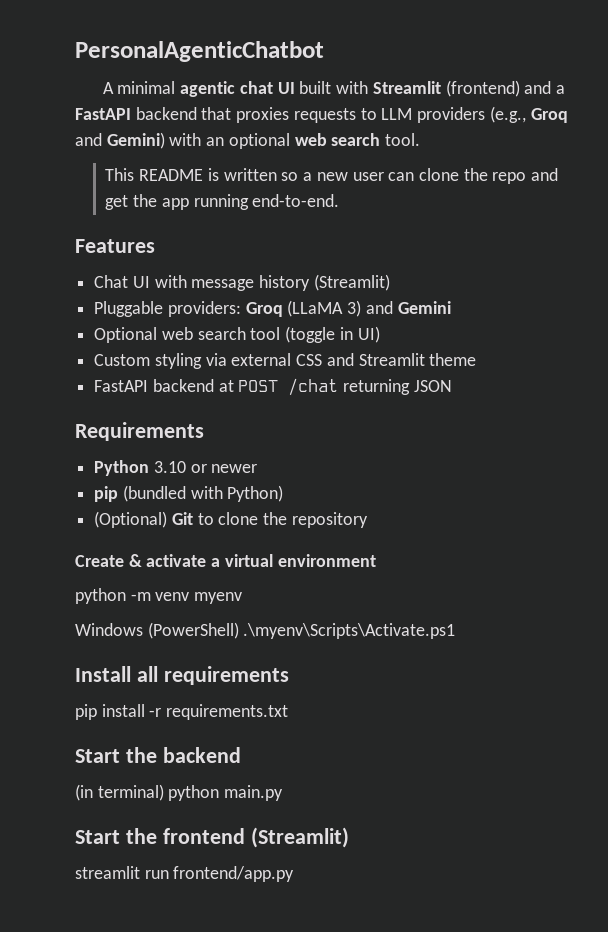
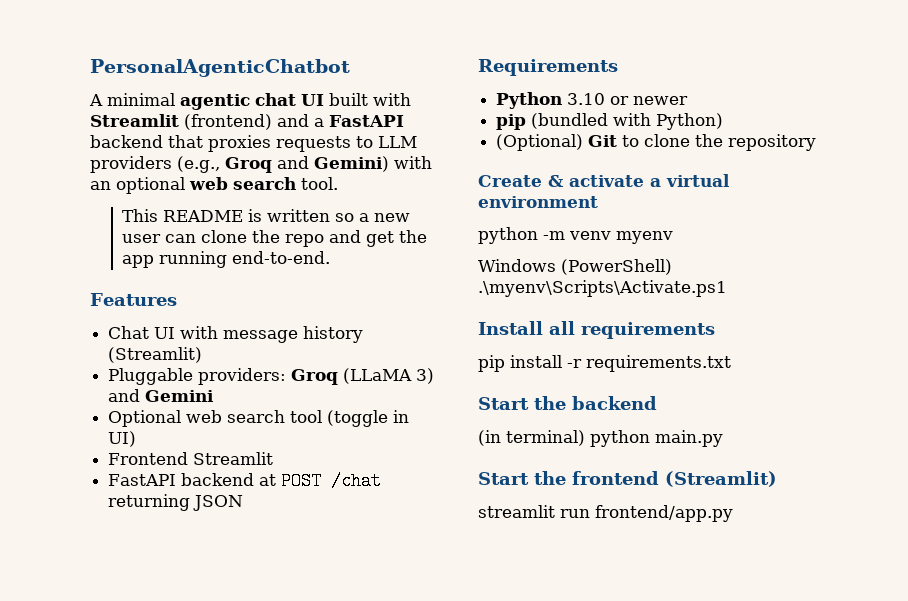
[94,353,477,369] Custom styling via external CSS and Streamlit theme -> [108,452,274,465] Frontend Streamlit

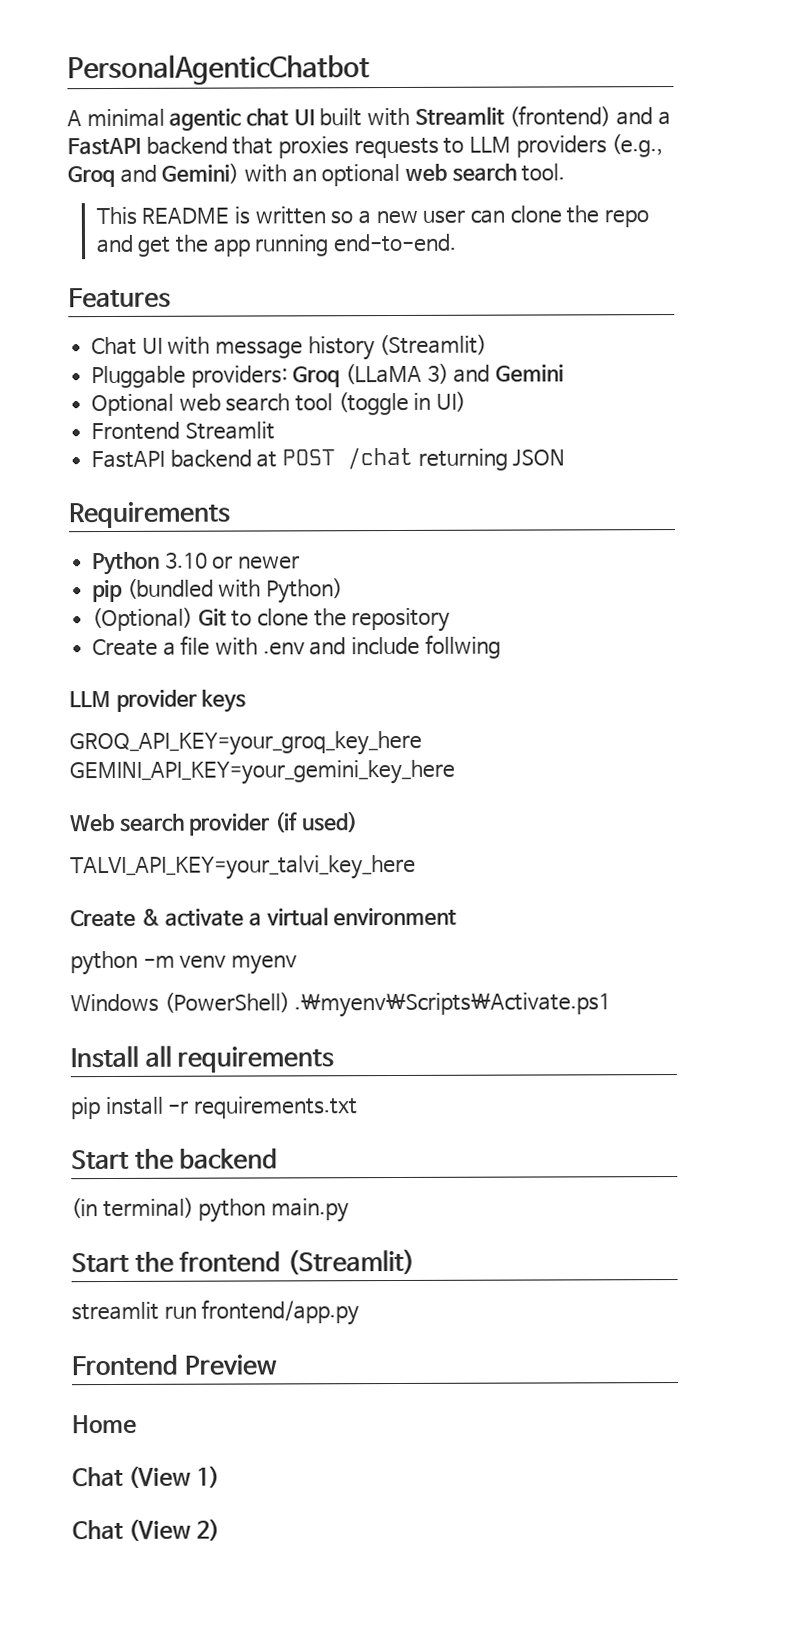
(817, 142) none -> [92,634,501,659] [69,689,247,713] [69,730,422,757] [69,759,455,786] [69,811,358,836] [70,854,416,881] // Create a file with .env and include follwing // LLM provider keys // GROQ_API_KEY=your_groq_key_here GEMINI_API_KEY=your_gemini_key_here // Web search provider (if used) // TALVI_API_KEY=your_talvi_key_here
(733, 513) none -> [71,1354,277,1377] [72,1414,137,1435] [72,1465,221,1489] [72,1518,221,1542] // Frontend Preview // Home // Chat (View 1) // Chat (View 2)

